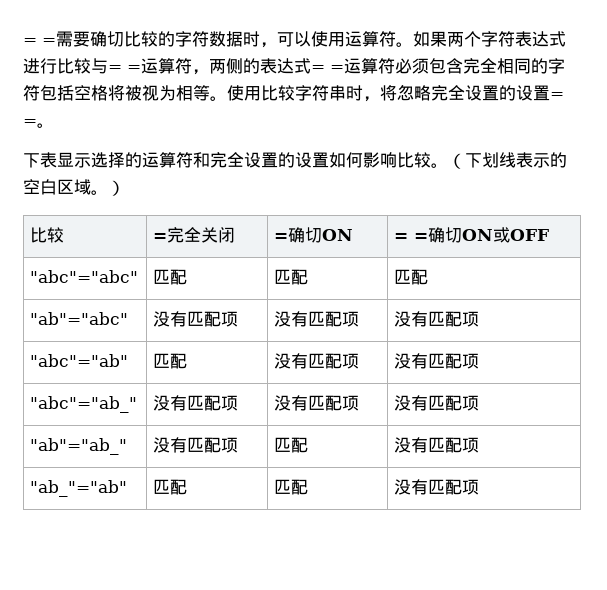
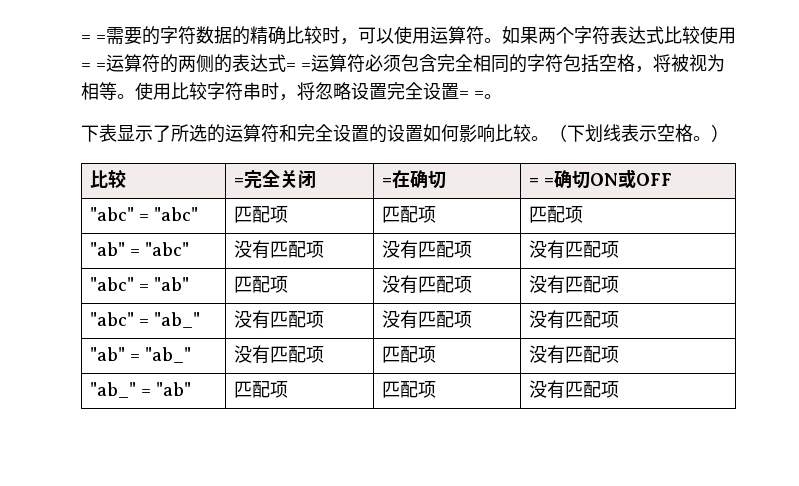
[90,31,158,47] 确切比较 -> (142, 36) none
(243, 39) none -> [232,26,322,45] 的精确比较
[23,58,209,75] 进行比较与= =运算符， -> [664,26,736,44] [81,54,178,73] 比较使用= =运算符的
(108, 93) none -> [635,66,653,73] ，
[431,85,550,101] 完全设置的设置 -> [351,82,459,100] 设置完全设置
[91,152,125,168] 选择 -> [153,124,207,142] 了所选
[550,152,567,168] [23,179,91,195] 的空白区域 -> [657,124,693,142] 空格
[288,227,354,243] 确切ON -> [391,170,446,189] 在确切
[30,270,139,283] [153,269,188,285] [274,269,309,285] [394,269,429,285] [30,312,129,325] [153,311,239,327] [274,311,360,327] [394,311,480,327] [30,354,129,367] [153,353,188,369] [274,353,360,369] [394,353,480,369] [30,396,138,413] [153,395,239,411] [274,395,360,411] [394,395,480,411] [30,438,128,455] "abc"="abc" | 匹配 | 匹配 | 匹配 // "ab"="abc" | 没有匹配项 | 没有匹配项 | 没有匹配项 // "abc"="ab" | 匹配 | 没有匹配项 | 没有匹配项 // "abc"="ab_" | 没有匹配项 | 没有匹配项 | 没有匹配项 // "ab"="ab_" -> [89,207,198,221] [233,206,288,223] [381,206,436,223] [528,206,583,223] [89,242,189,256] [233,240,324,259] [381,240,472,259] [528,240,619,259] [89,277,189,291] [233,276,288,293] [381,275,472,294] [528,275,619,294] [89,312,200,328] [233,310,324,329] [381,310,472,329] [528,310,619,329] [89,347,191,363] "abc" = "abc" | 匹配项 | 匹配项 | 匹配项 // "ab" = "abc" | 没有匹配项 | 没有匹配项 | 没有匹配项 // "abc" = "ab" | 匹配项 | 没有匹配项 | 没有匹配项 // "abc" = "ab_" | 没有匹配项 | 没有匹配项 | 没有匹配项 // "ab" = "ab_"
[394,437,480,453] [30,480,128,497] [153,479,188,495] [274,479,309,495] | 没有匹配项 // "ab_"="ab" | 匹配 | 匹配 -> [417,346,436,363] [528,345,619,364] [89,382,191,398] [233,381,288,398] [381,381,436,398] 项 | 没有匹配项 // "ab_" = "ab" | 匹配项 | 匹配项

